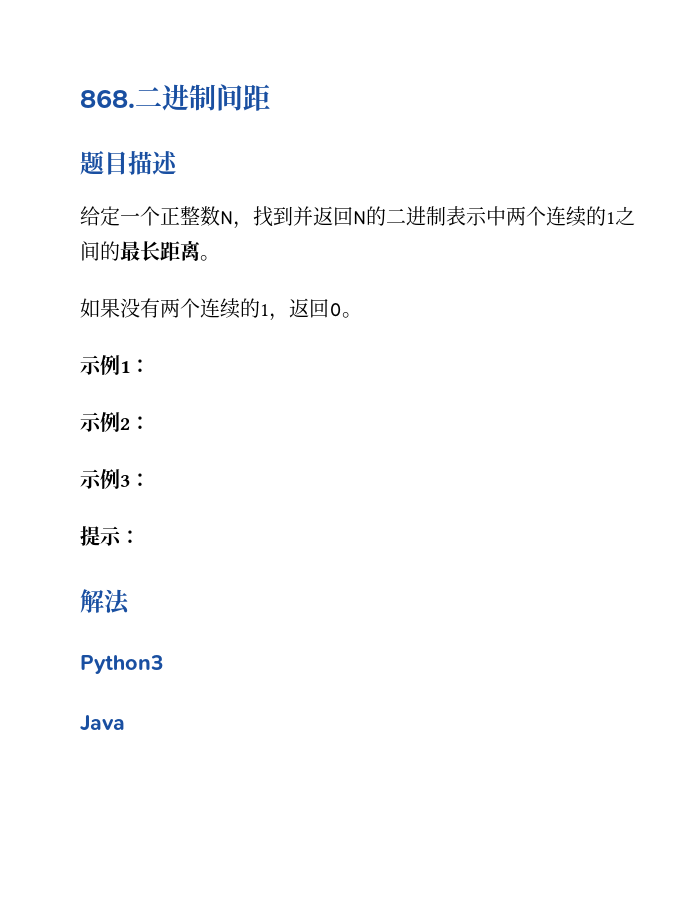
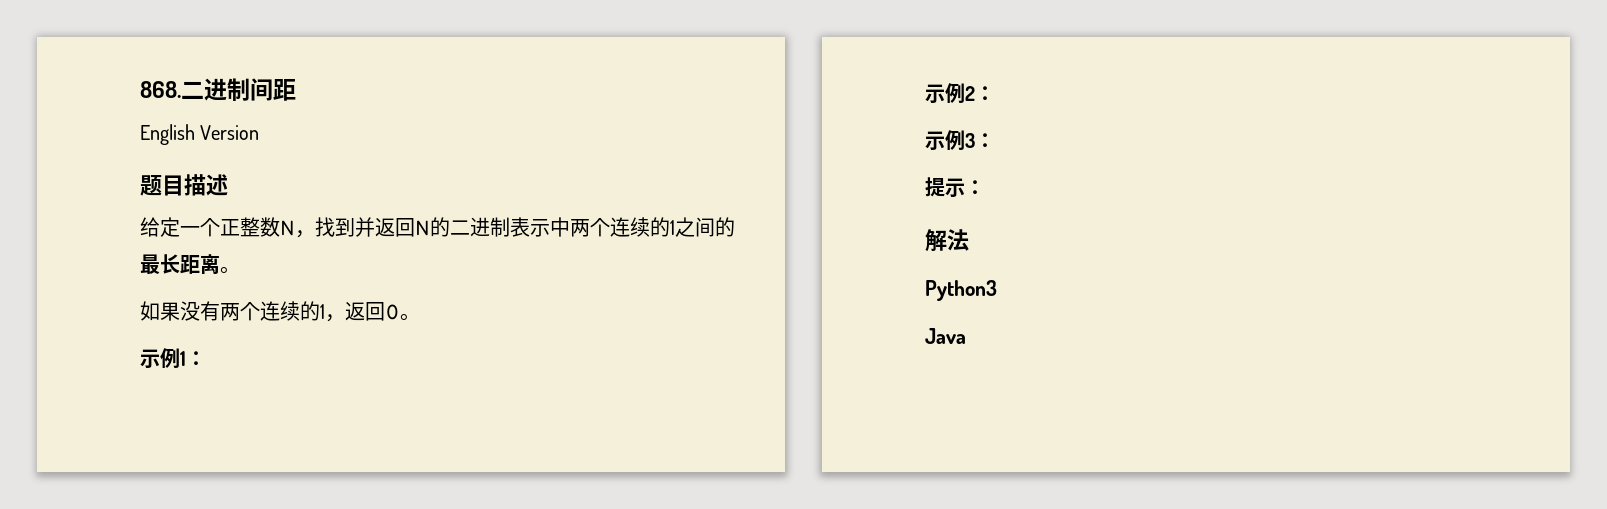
(270, 97) none -> [140,124,260,145] // English Version

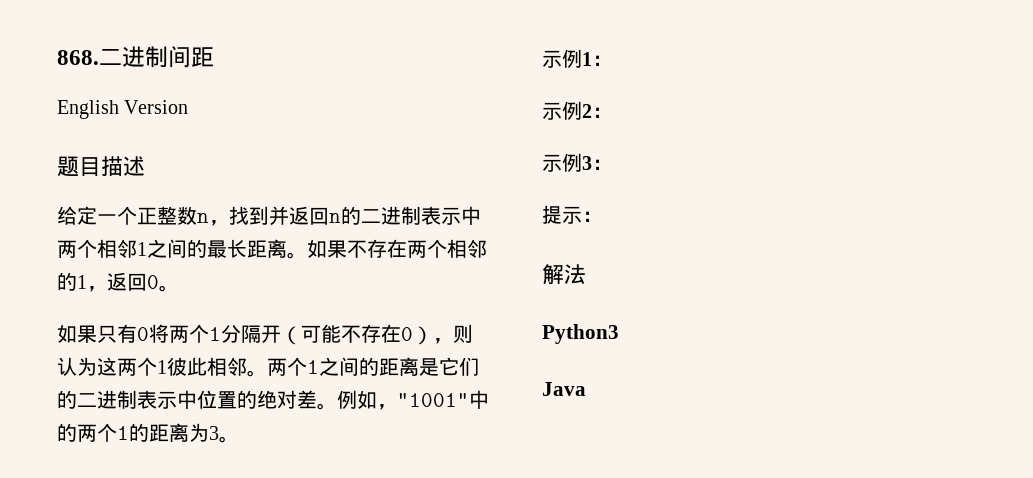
[280,220,295,236] N -> [197,213,209,223] n
[415,220,430,236] N -> [329,213,341,223] n
[610,217,670,237] 连续的 -> [97,239,137,258] 相邻
[140,301,300,321] // 如果没有两个连续 -> [307,239,487,258] 如果不存在两个相邻
(420, 317) none -> [57,324,473,345] [57,357,479,377] [57,390,489,410] [57,423,239,443] // 如果只有0将两个1分隔开（可能不存在0），则认为这两个1彼此相邻。两个1之间的距离是它们的二进制表示中位置的绝对差。例如，"1001"中的两个1的距离为3。

